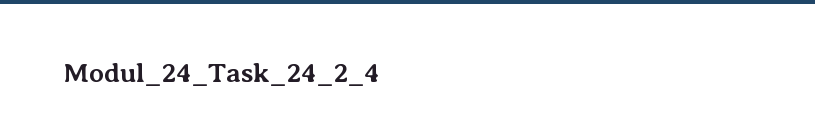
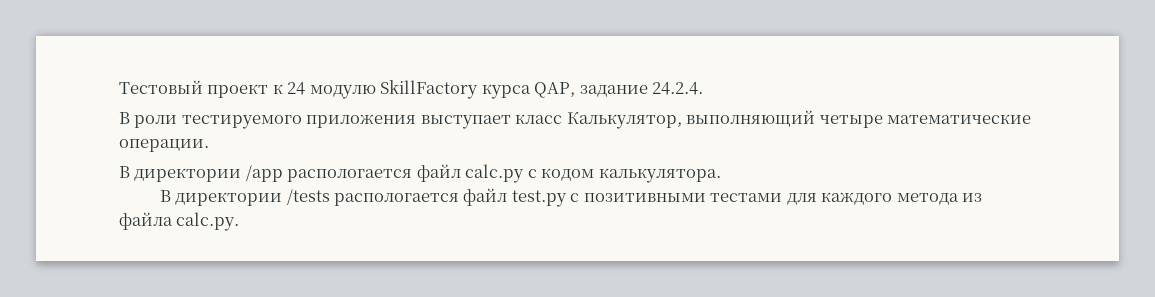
[63,63,380,86] Modul_24_Task_24_2_4 -> [119,80,704,99] [119,110,1032,129] [119,139,209,152] [119,164,721,183] [159,188,983,207] [119,212,240,231] Тестовый проект к 24 модулю SkillFactory курса QAP, задание 24.2.4. // В роли тестируемого приложения выступает класс Калькулятор, выполняющий четыре математические операции. // В директории /app распологается файл calc.py с кодом калькулятора. // В директории /tests распологается файл test.py с позитивными тестами для каждого метода из файла calc.py.

